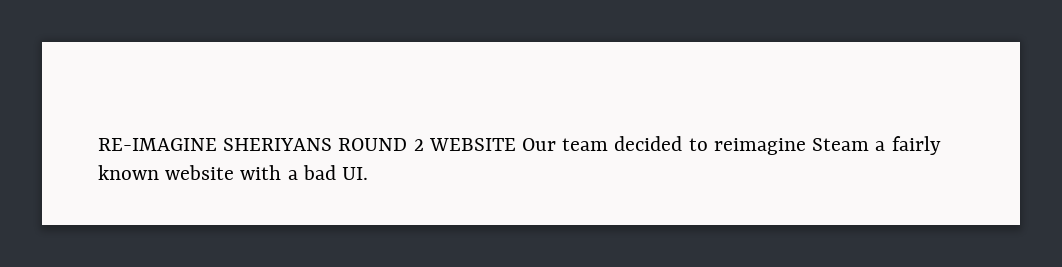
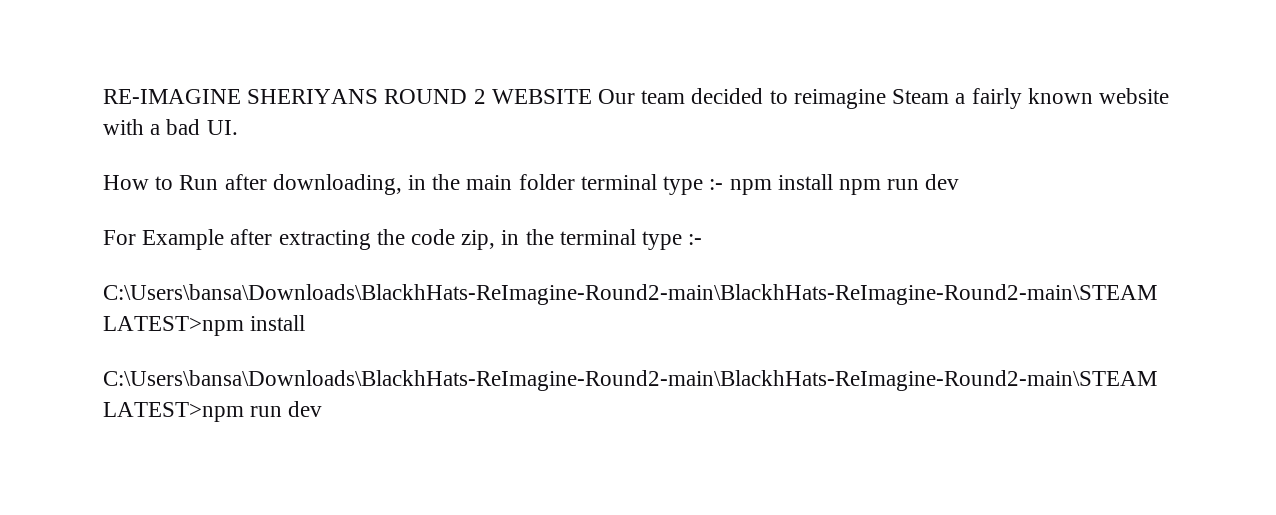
(369, 173) none -> [103,174,960,195] [103,229,703,250] [103,284,1157,305] [103,315,306,336] [103,370,1157,391] [103,401,323,422] // How to Run after downloading, in the main folder terminal type :- npm install npm run dev // For Example after extracting the code zip, in the terminal type :- // C:\Users\bansa\Downloads\BlackhHats-ReImagine-Round2-main\BlackhHats-ReImagine-Round2-main\STEAM LATEST>npm install // C:\Users\bansa\Downloads\BlackhHats-ReImagine-Round2-main\BlackhHats-ReImagine-Round2-main\STEAM LATEST>npm run dev

